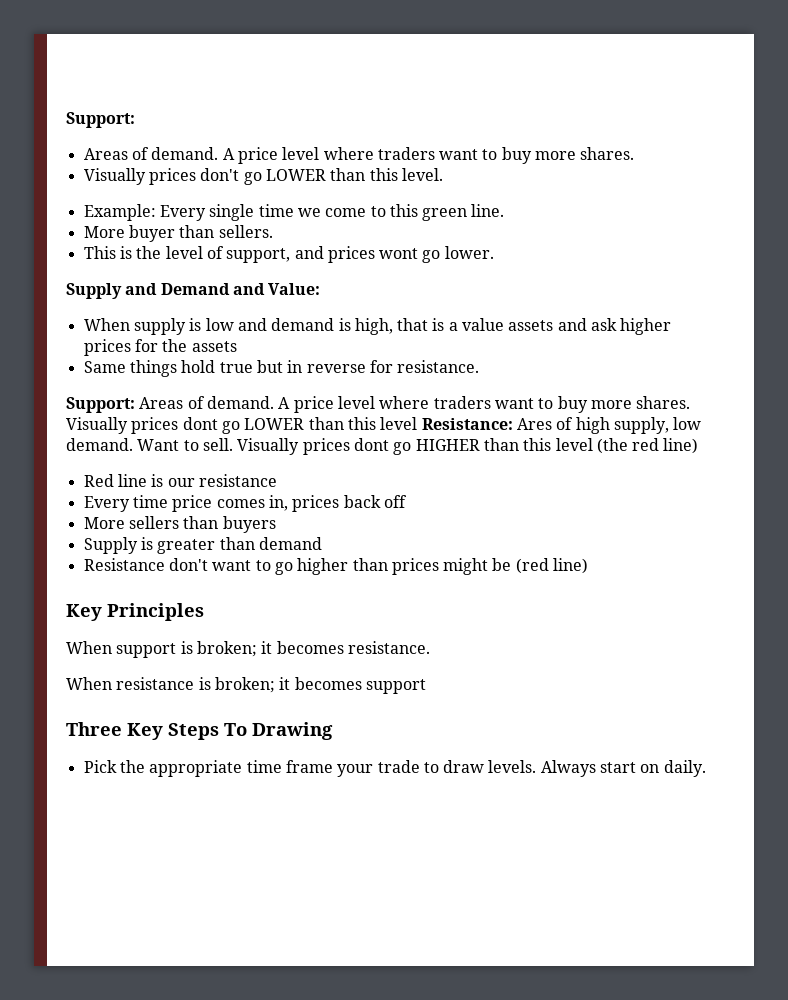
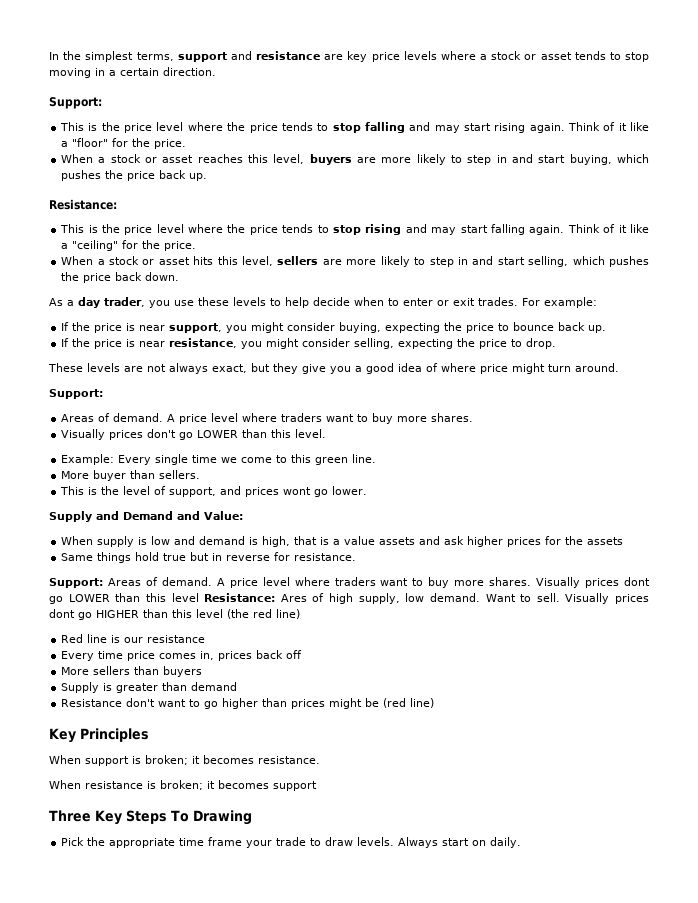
(66, 120) none -> [49,51,650,62] [49,67,216,78] [49,97,102,109] [60,122,650,133] [61,138,187,149] [61,154,649,165] [61,170,208,181] [49,199,117,210] [60,224,649,235] [61,240,197,251] [61,256,649,267] [61,272,180,283] [49,297,597,308] [61,322,607,333] [61,338,557,349] [48,363,619,374] In the simplest terms, support and resistance are key price levels where a stock or asset tends to stop moving in a certain direction. // Support: // This is the price level where the price tends to stop falling and may start rising again. Think of it like a "floor" for the price. // When a stock or asset reaches this level, buyers are more likely to step in and start buying, which pushes the price back up. // Resistance: // This is the price level where the price tends to stop rising and may start falling again. Think of it like a "ceiling" for the price. // When a stock or asset hits this level, sellers are more likely to step in and start selling, which pushes the price back down. // As a day trader, you use these levels to help decide when to enter or exit trades. For example: // If the price is near support, you might consider buying, expecting the price to bounce back up. // If the price is near resistance, you might consider selling, expecting the price to drop. // These levels are not always exact, but they give you a good idea of where price might turn around. //

